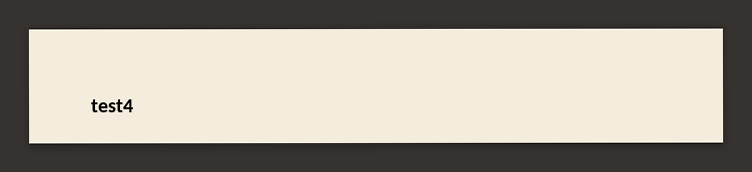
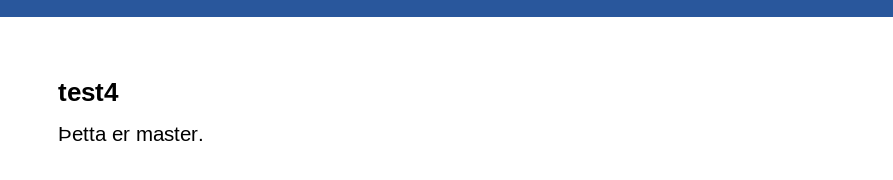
(134, 106) none -> [58,127,204,141] // Þetta er master.

